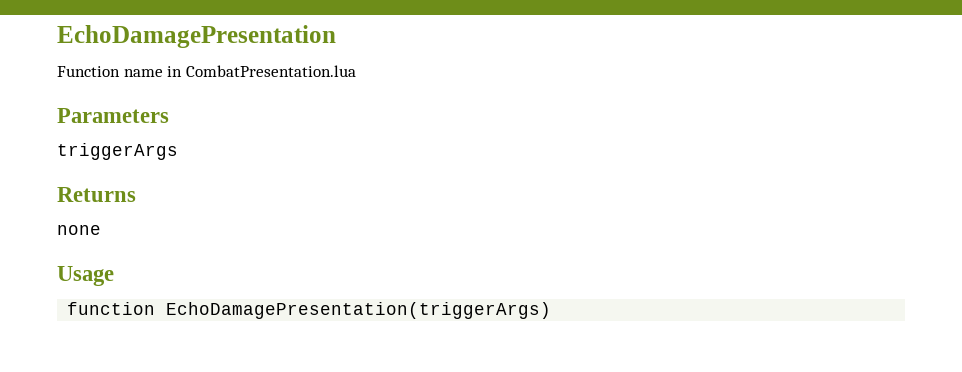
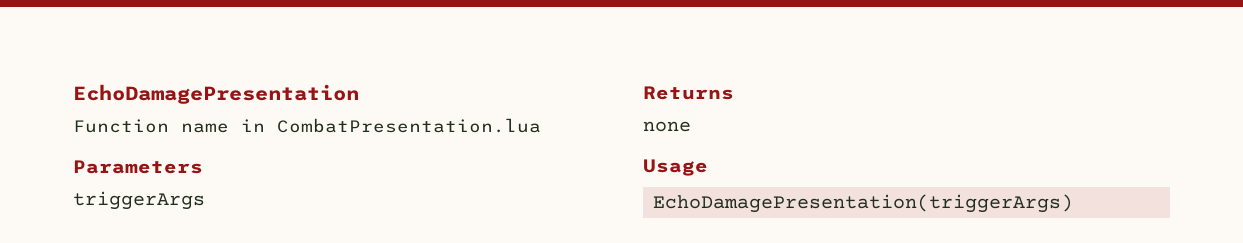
[67,302,156,315] function -> (708, 167) none

